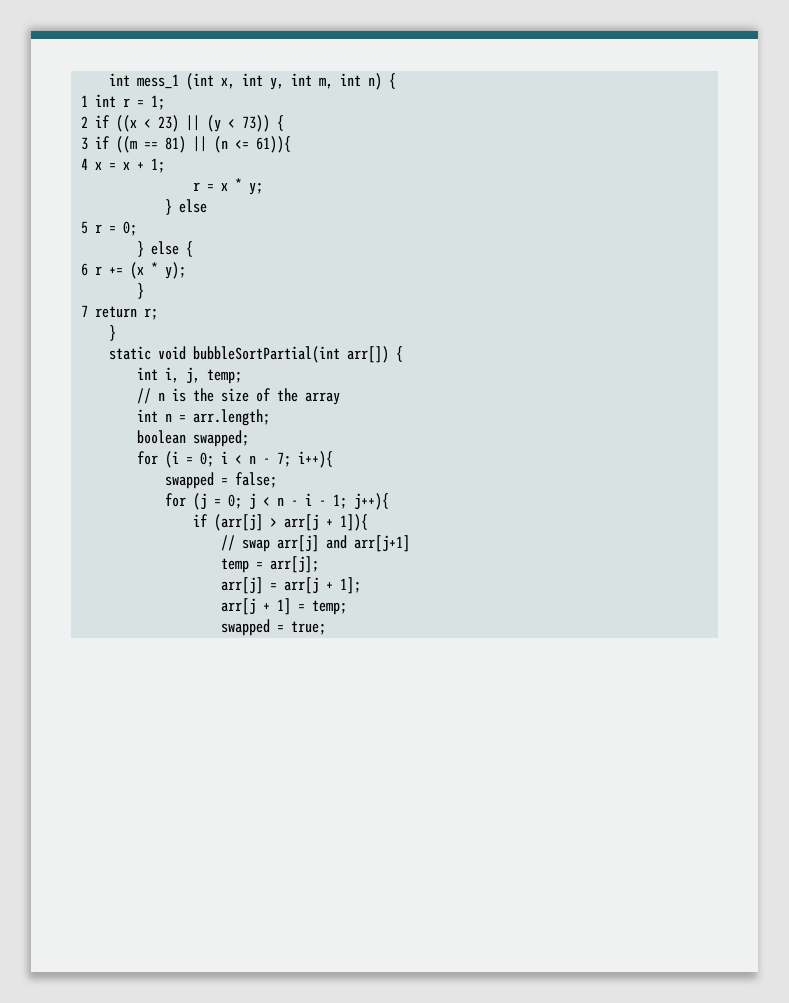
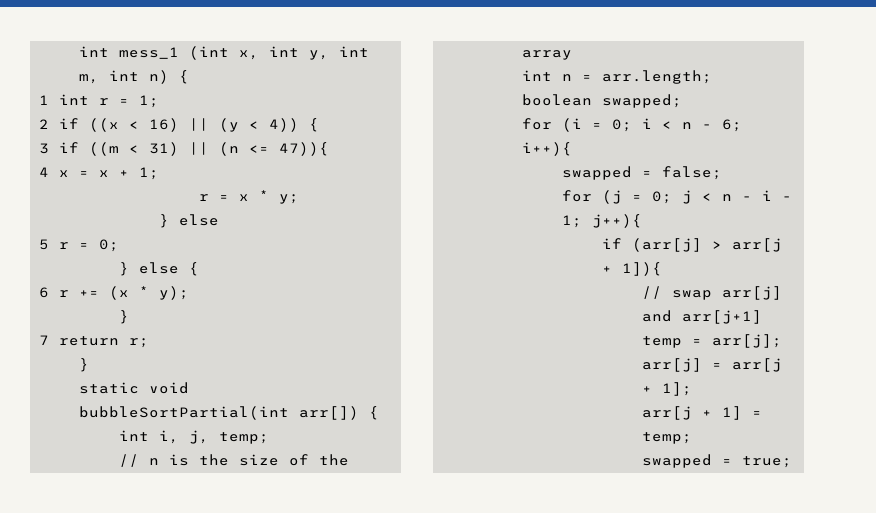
[158,115,180,132] 23) -> [148,118,179,132] 16)
[242,115,271,132] 73)) -> [268,118,299,132] 4))
[144,136,187,153] == 81) -> [128,142,179,156] < 31)
[256,136,292,153] 61)){ -> [278,142,329,156] 47)){
[277,452,292,467] 7; -> [721,119,742,132] 6;

